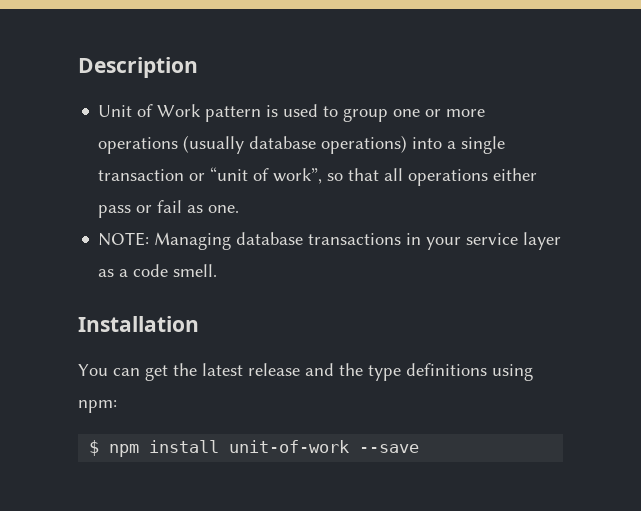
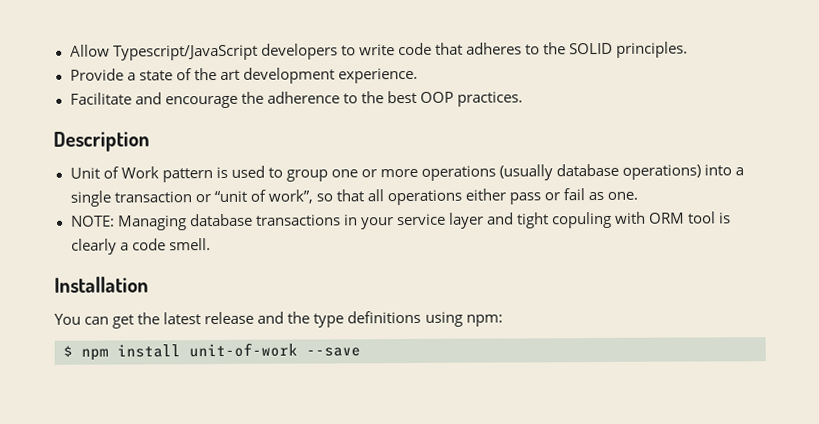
(78, 67) none -> [69,41,689,61] [69,67,418,84] [69,90,523,109] Allow Typescript/JavaScript developers to write code that adheres to the SOLID principles. // Provide a state of the art development experience. // Facilitate and encourage the adherence to the best OOP practices. //
[98,269,115,277] as -> [486,211,732,229] [70,238,117,255] and tight copuling with ORM tool is clearly

